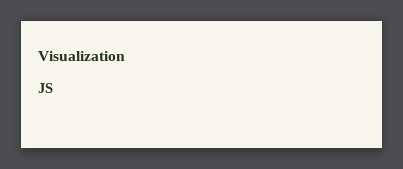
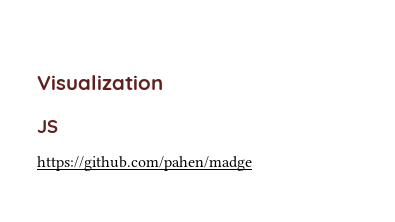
(53, 88) none -> [37,156,252,171] // https://github.com/pahen/madge

